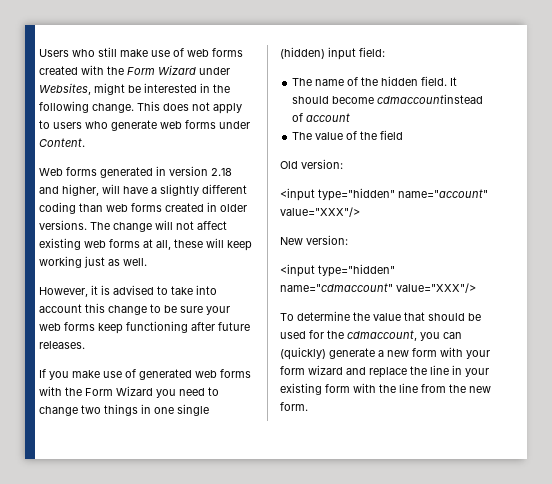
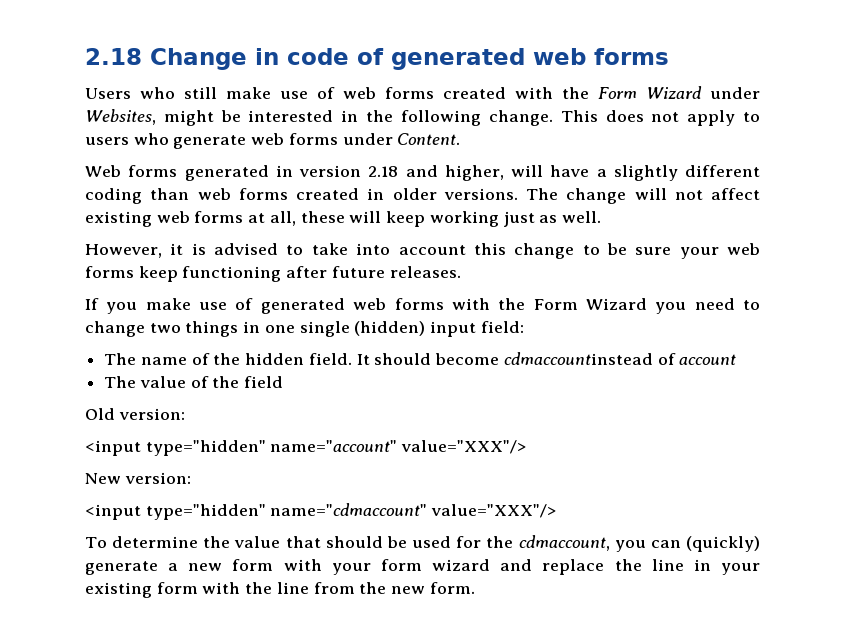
(39, 53) none -> [85,48,669,70] 2.18 Change in code of generated web forms //

